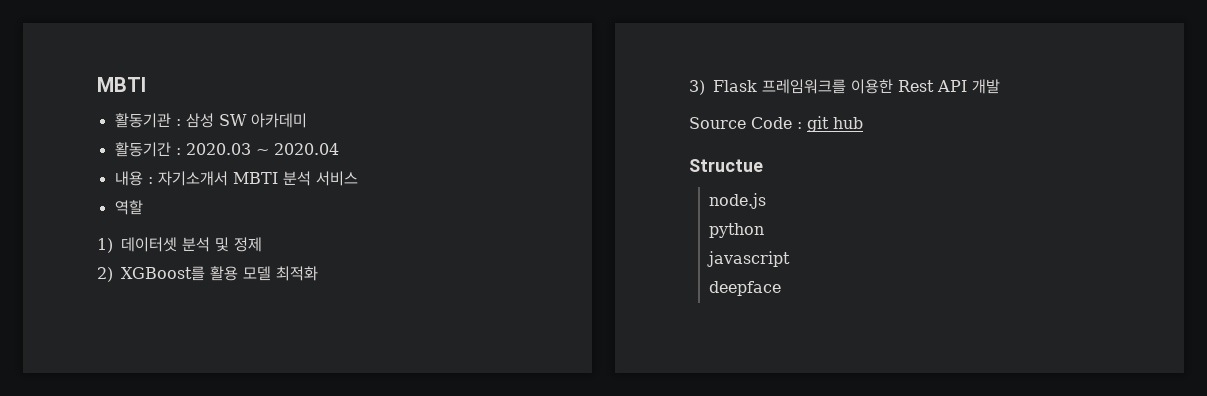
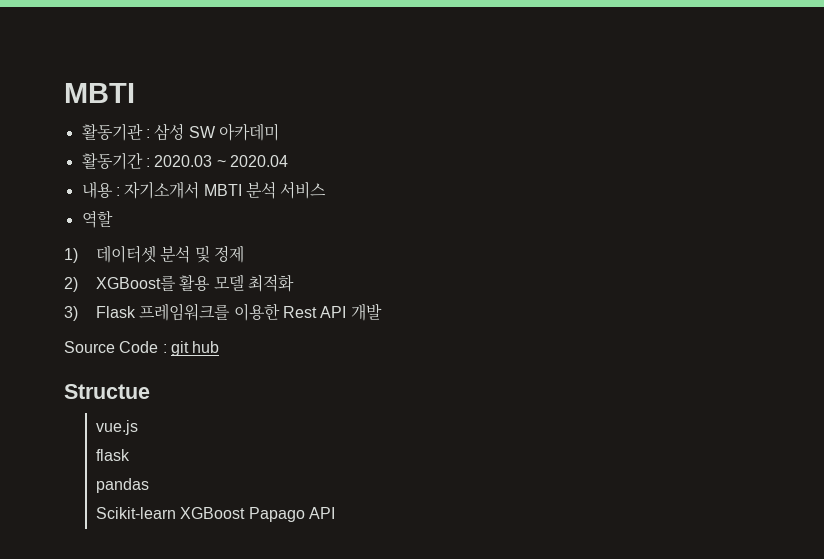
[709,193,767,209] [709,223,765,238] [707,251,791,267] [709,281,782,296] node.js // python // javascript // deepface -> [95,420,138,435] [95,449,130,461] [95,478,149,493] [95,507,335,522] vue.js // flask // pandas // Scikit-learn XGBoost Papago API

